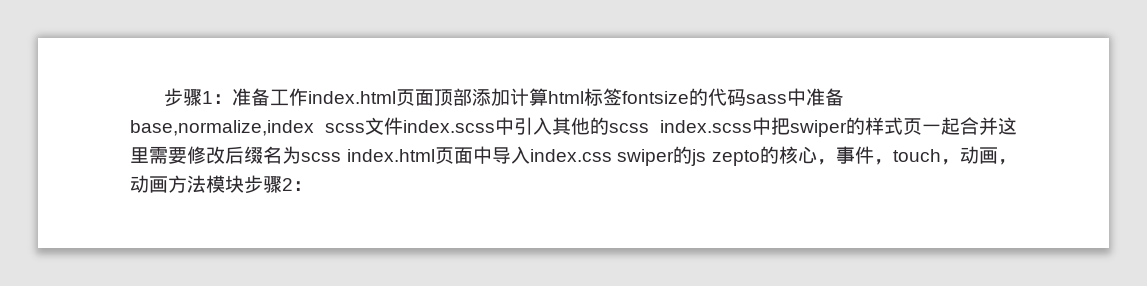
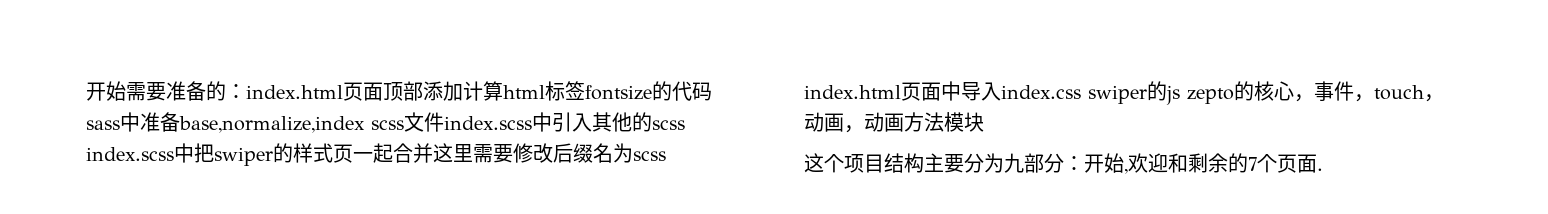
[163,88,308,107] 步骤1：准备工作 -> [86,81,246,101] 开始需要准备的：
[244,175,312,194] 步骤2： -> [804,153,1323,174] // 这个项目结构主要分为九部分：开始,欢迎和剩余的7个页面.

